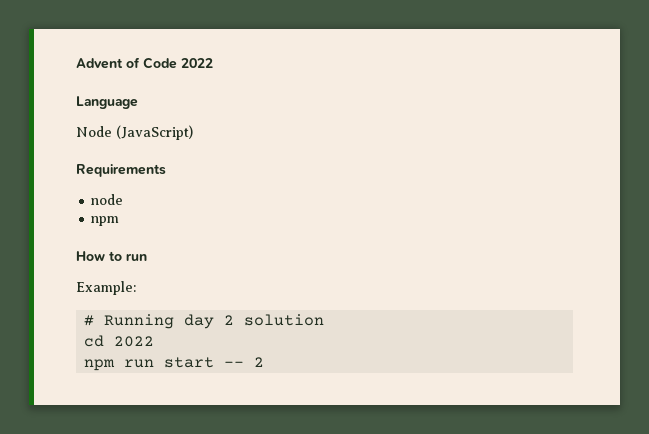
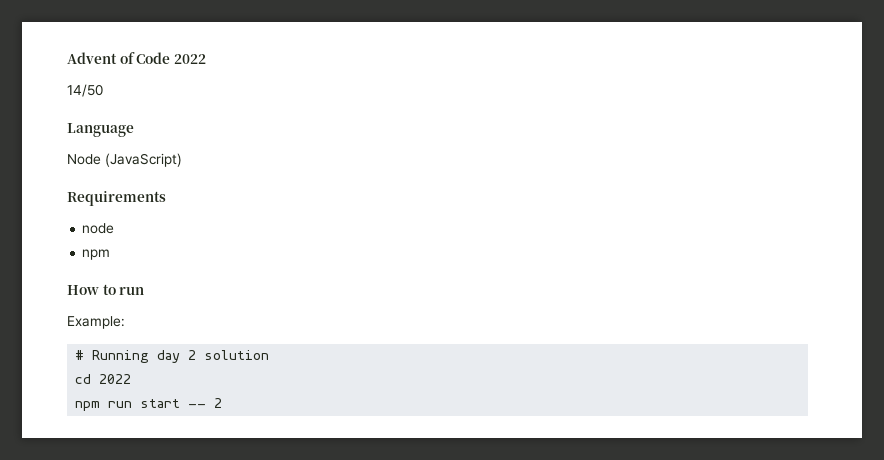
(213, 63) none -> [67,84,103,97] // 14/50

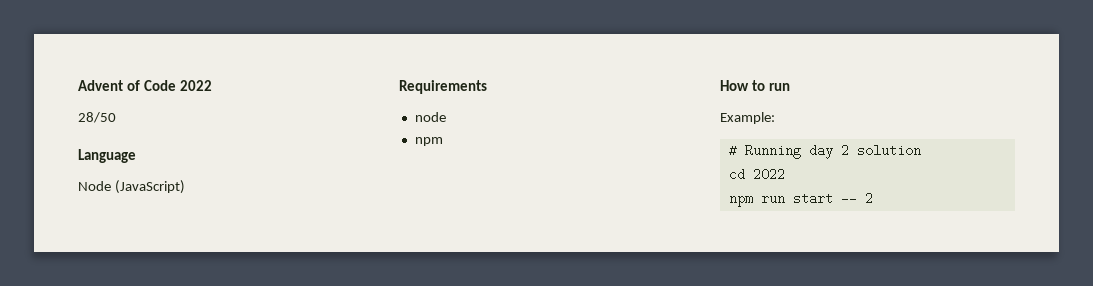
[67,84,103,97] 14/50 -> [78,112,116,123] 28/50

